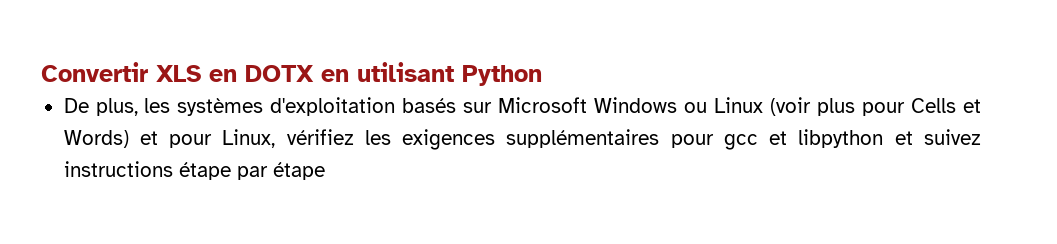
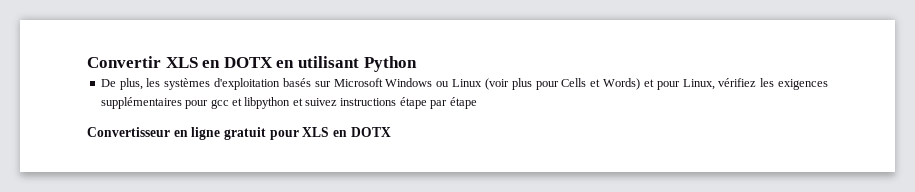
(325, 171) none -> [87,127,391,140] // Convertisseur en ligne gratuit pour XLS en DOTX

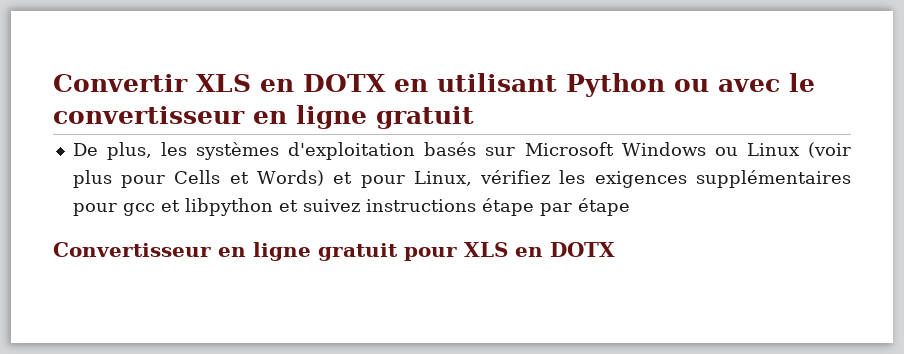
(417, 64) none -> [674,73,815,92] [53,105,474,129] ou avec le convertisseur en ligne gratuit

